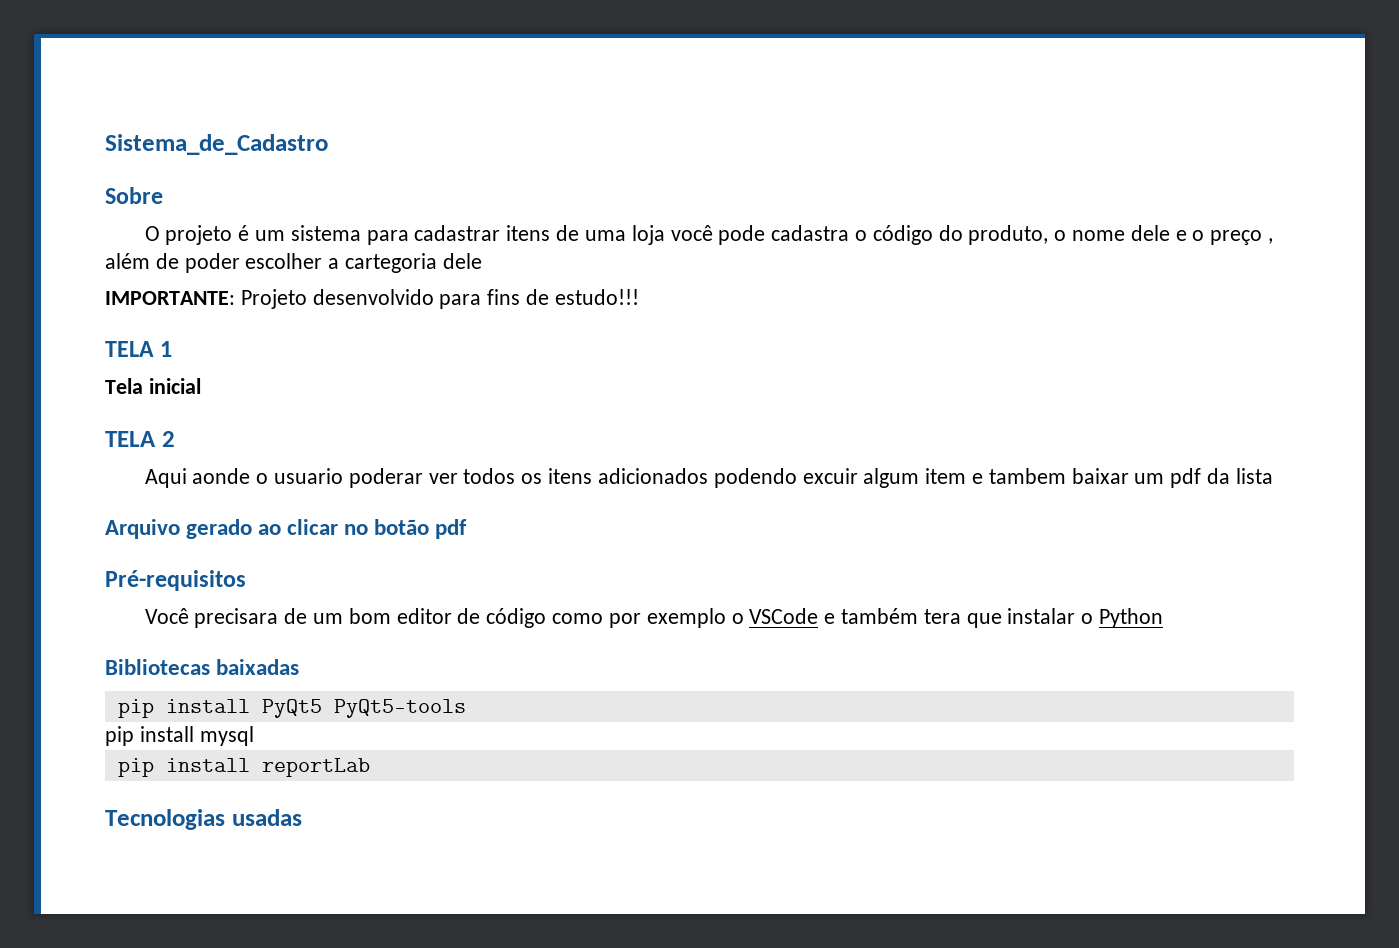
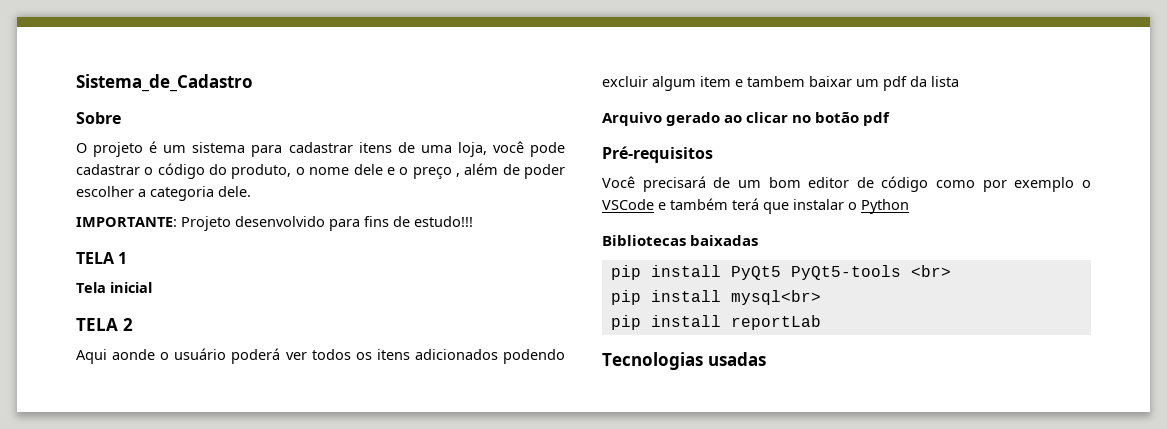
[631,225,665,245] loja -> [457,142,487,157] loja,
[771,225,850,241] cadastra -> [76,164,140,175] cadastrar
[345,253,482,273] cartegoria dele -> [150,186,251,201] categoria dele.
[274,468,423,488] usuario poderar -> [174,348,281,364] usuário poderá
[802,468,858,484] excuir -> [602,76,648,87] excluir
[194,608,279,628] precisara -> [642,176,706,192] precisará
[923,609,961,624] tera -> [732,198,759,210] terá
[105,726,254,746] // pip install mysql -> [910,265,951,277] [610,290,821,305] <br> // pip install mysql<br>

